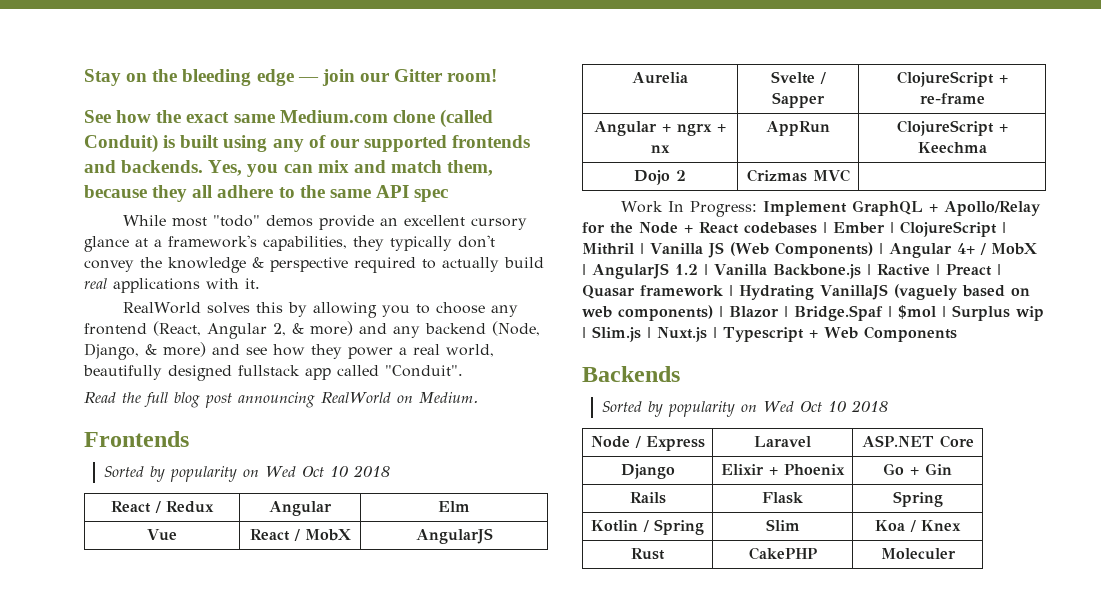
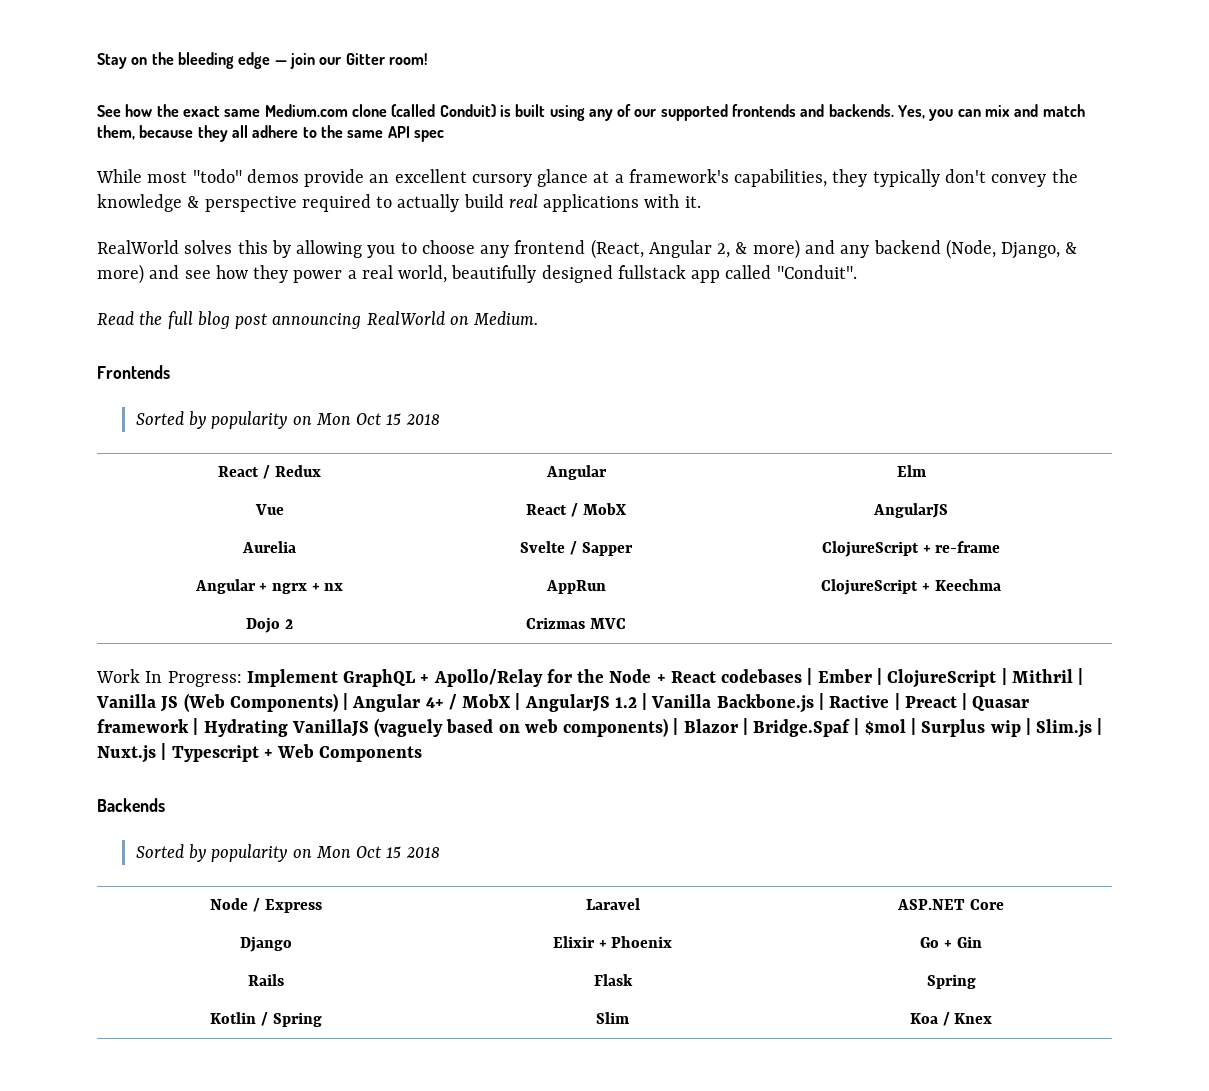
[265,466,349,477] Wed Oct 10 -> [315,413,402,425] Mon Oct 15
[763,401,847,412] Wed Oct 10 -> [315,846,402,858] Mon Oct 15
[631,548,665,560] [748,547,817,560] [880,548,956,560] // Rust | CakePHP | Moleculer -> (993, 1018) none

